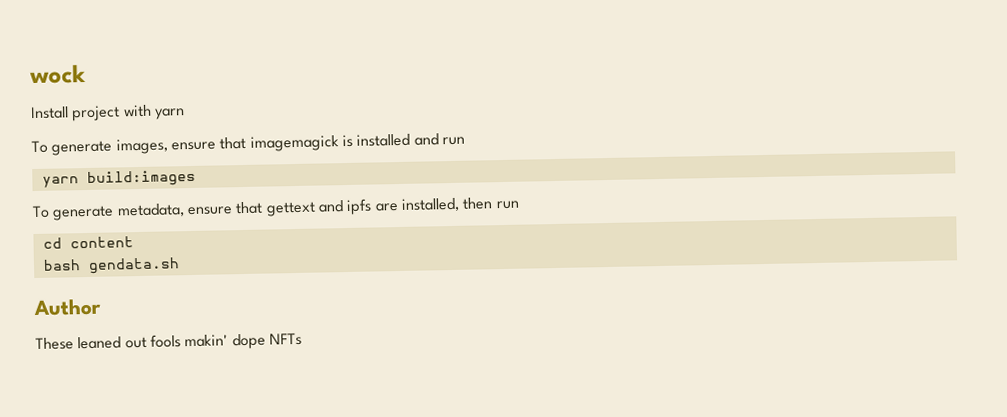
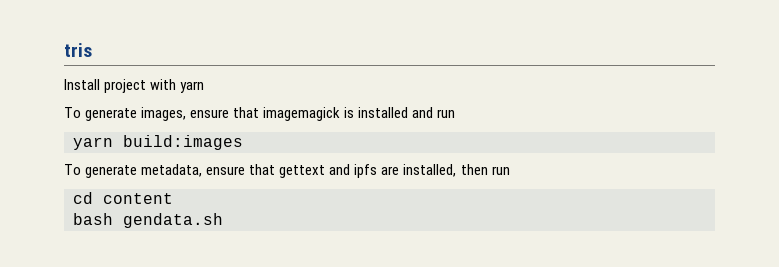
[29,64,86,85] wock -> [64,43,92,57] tris
[33,298,101,317] [35,332,302,351] // Author // These leaned out fools makin' dope NFTs -> (223, 220) none

